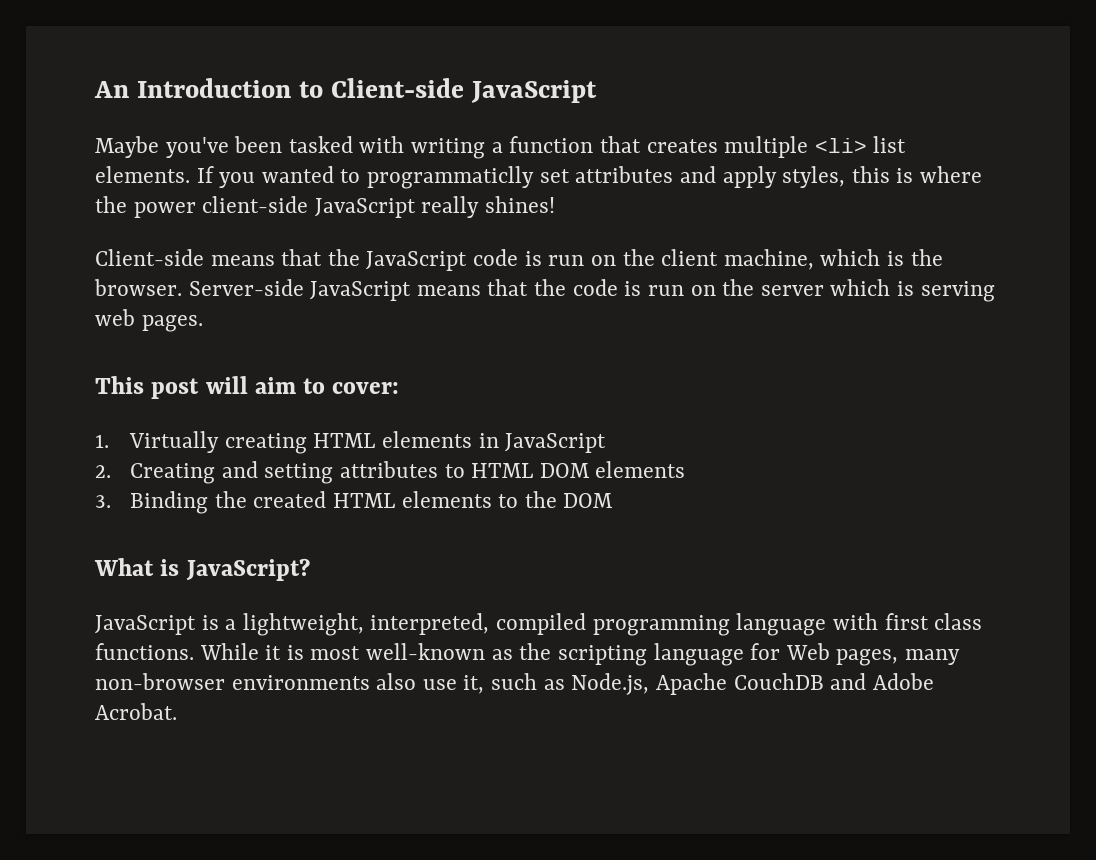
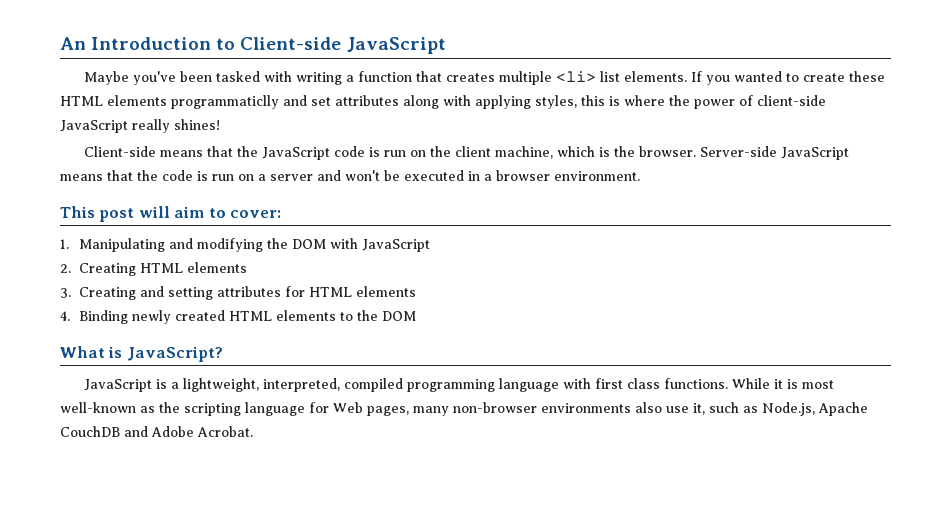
[367,166,777,189] programmaticlly set attributes and apply -> [802,71,885,82] [60,95,531,109] create these HTML elements programmaticlly and set attributes along with applying
(196, 210) none -> [739,95,753,106] of
[722,279,995,302] [95,309,203,332] the server which is serving web pages. -> [258,170,640,181] a server and won't be executed in a browser environment.
[129,431,607,454] [95,465,111,478] Virtually creating HTML elements in JavaScript // 2. -> [78,238,430,252] [60,262,247,276] [60,288,71,298] Manipulating and modifying the DOM with JavaScript // 2. Creating HTML elements // 3.
[444,461,686,478] [95,491,247,514] to HTML DOM elements // 3. Binding the -> [284,286,416,297] [60,310,171,324] for HTML elements // 4. Binding newly

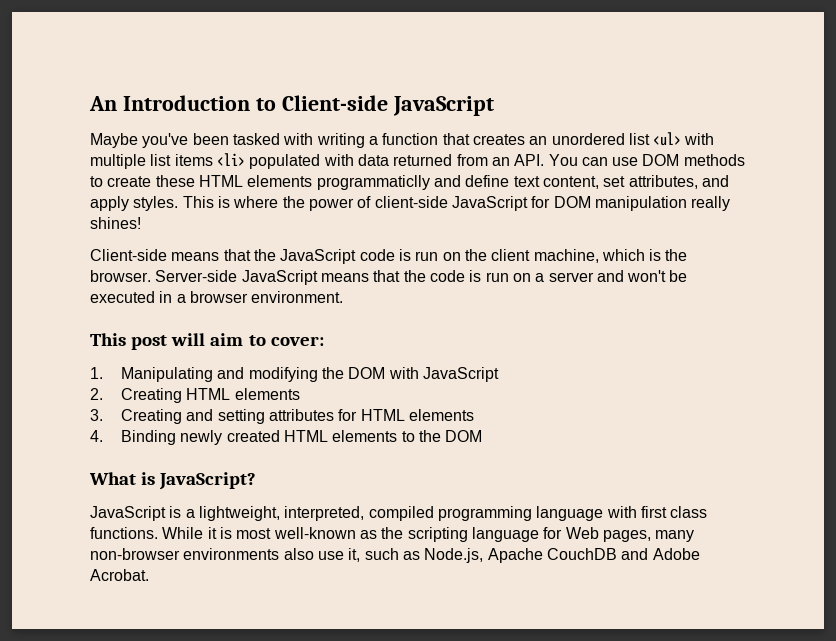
[498,71,782,85] multiple <li> list elements. If you wanted -> [529,132,715,146] [90,153,745,169] an unordered list <ul> with multiple list items <li> populated with data returned from an API. You can use DOM methods
[311,95,605,109] set attributes along with applying styles, this -> [465,175,729,189] [90,196,214,211] define text content, set attributes, and apply styles. This
(128, 126) none -> [531,196,687,211] for DOM manipulation

